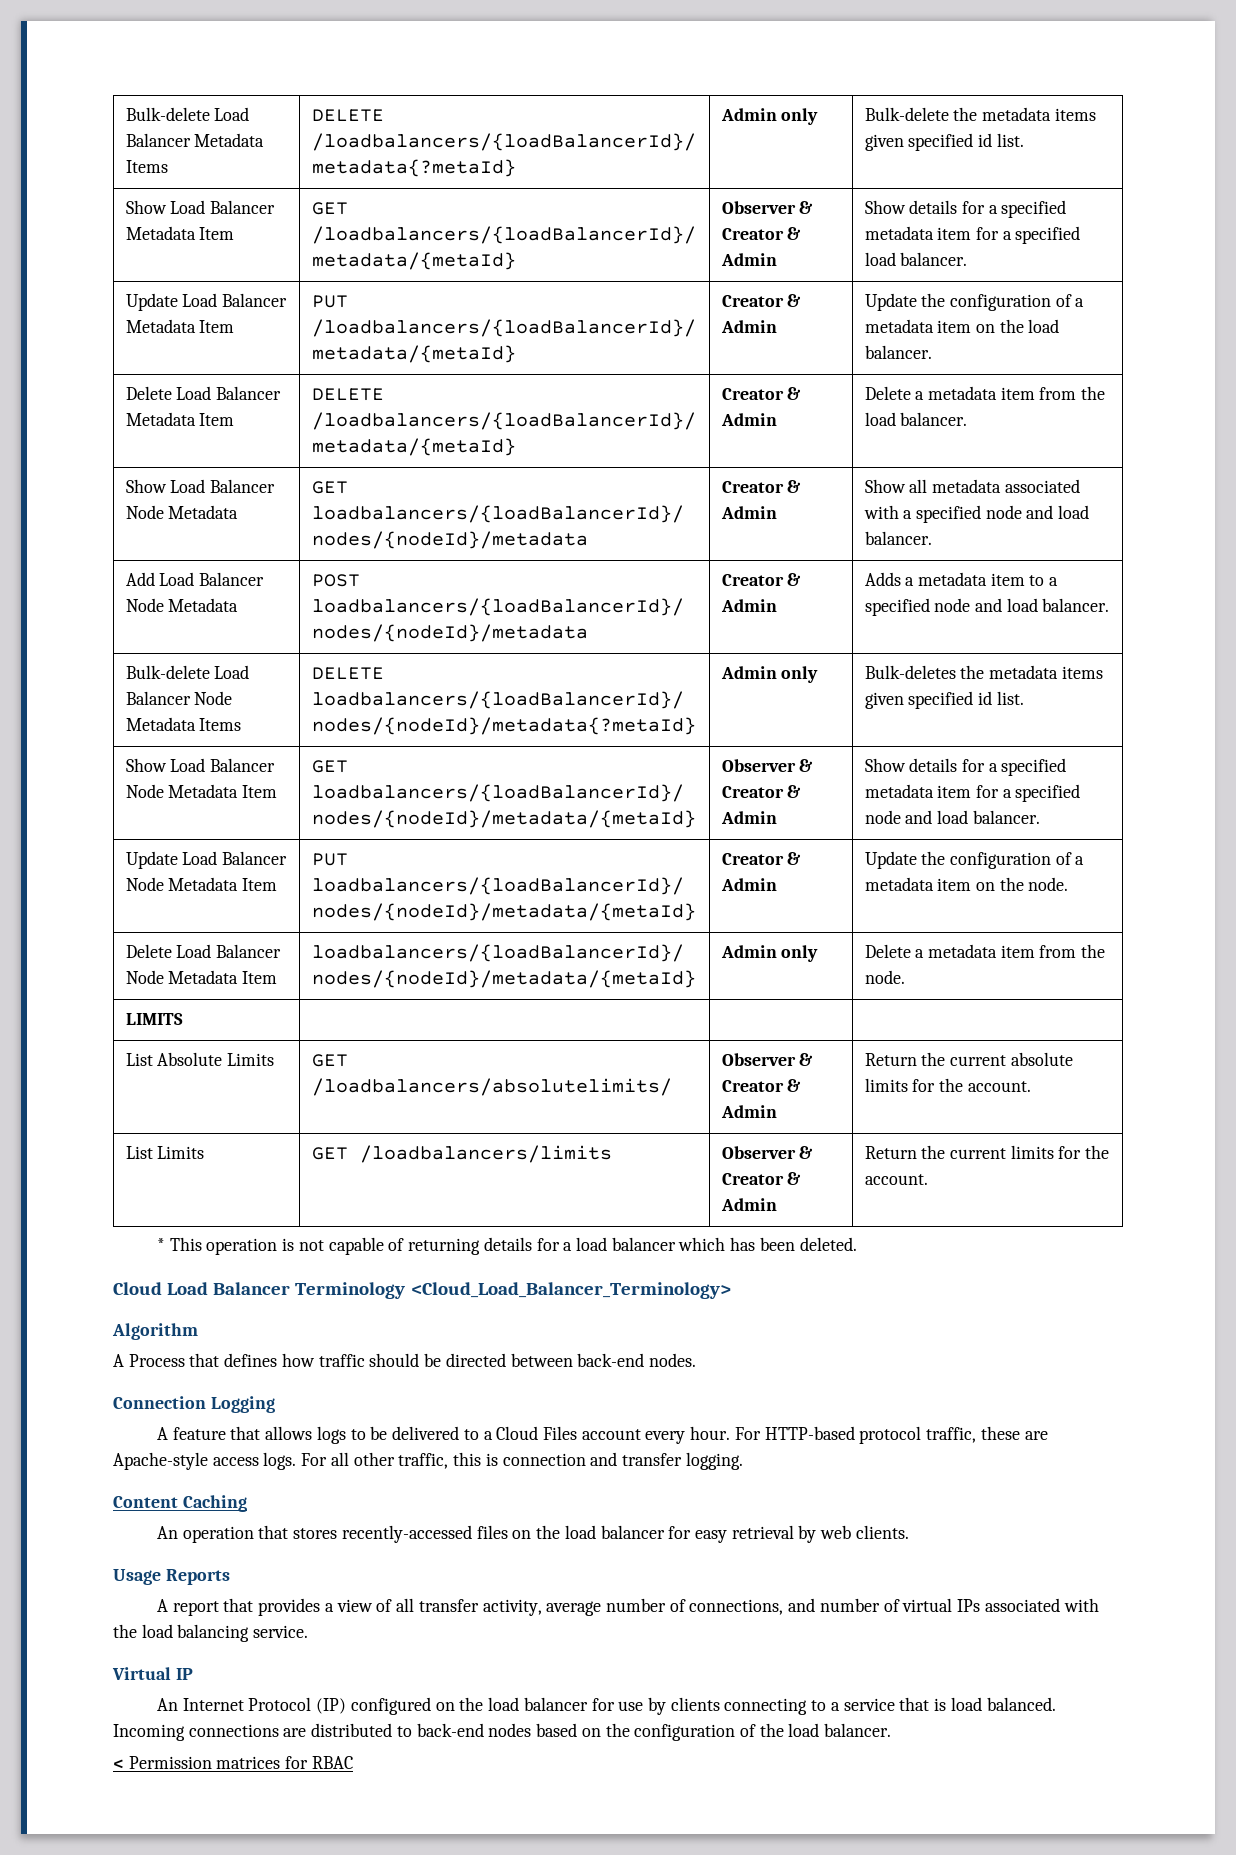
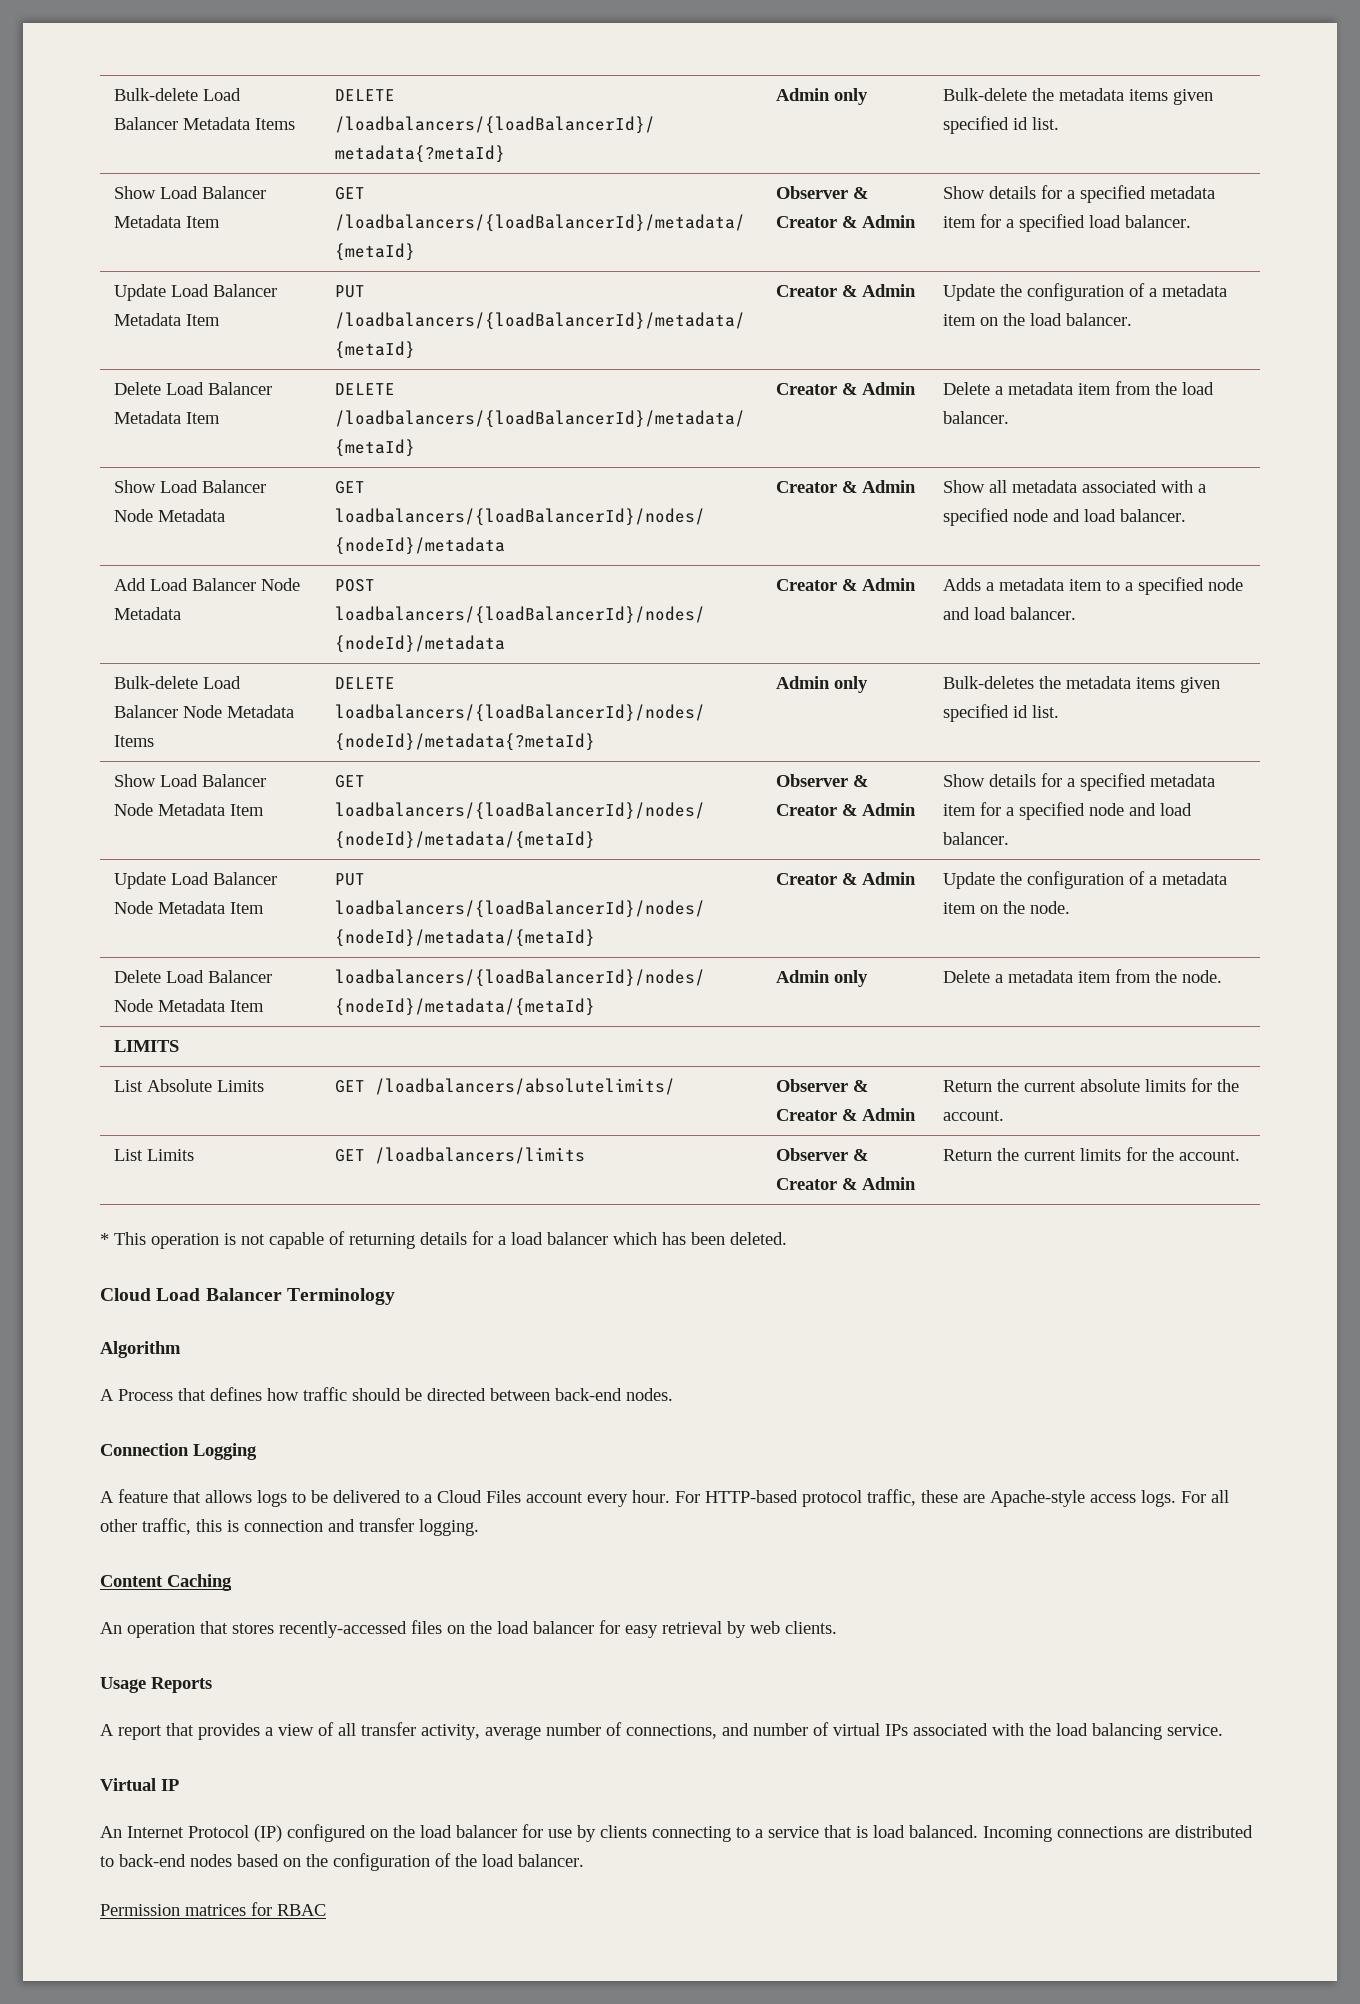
[410,1282,731,1299] <Cloud_Load_Balancer_Terminology> -> (395, 1296) none
[113,1759,124,1769] < -> (584, 1860) none

